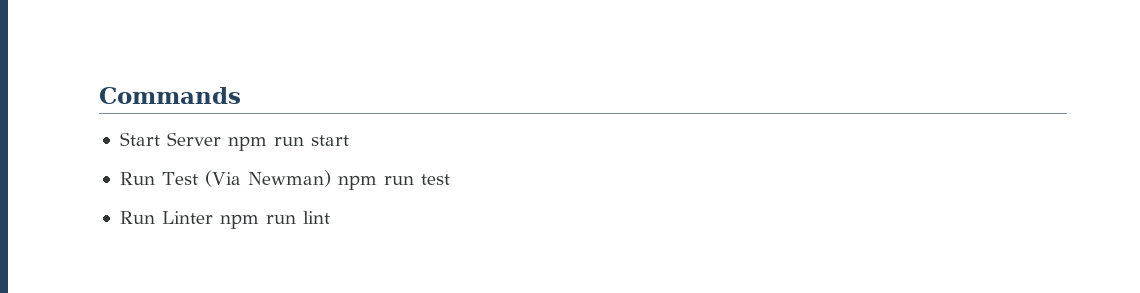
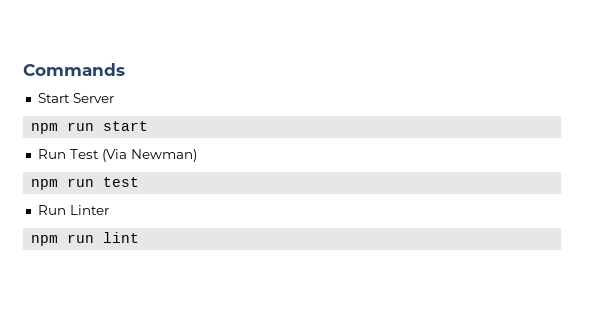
(221, 139) none -> (114, 98) //
(331, 178) none -> (197, 155) //
(213, 217) none -> (109, 210) //

